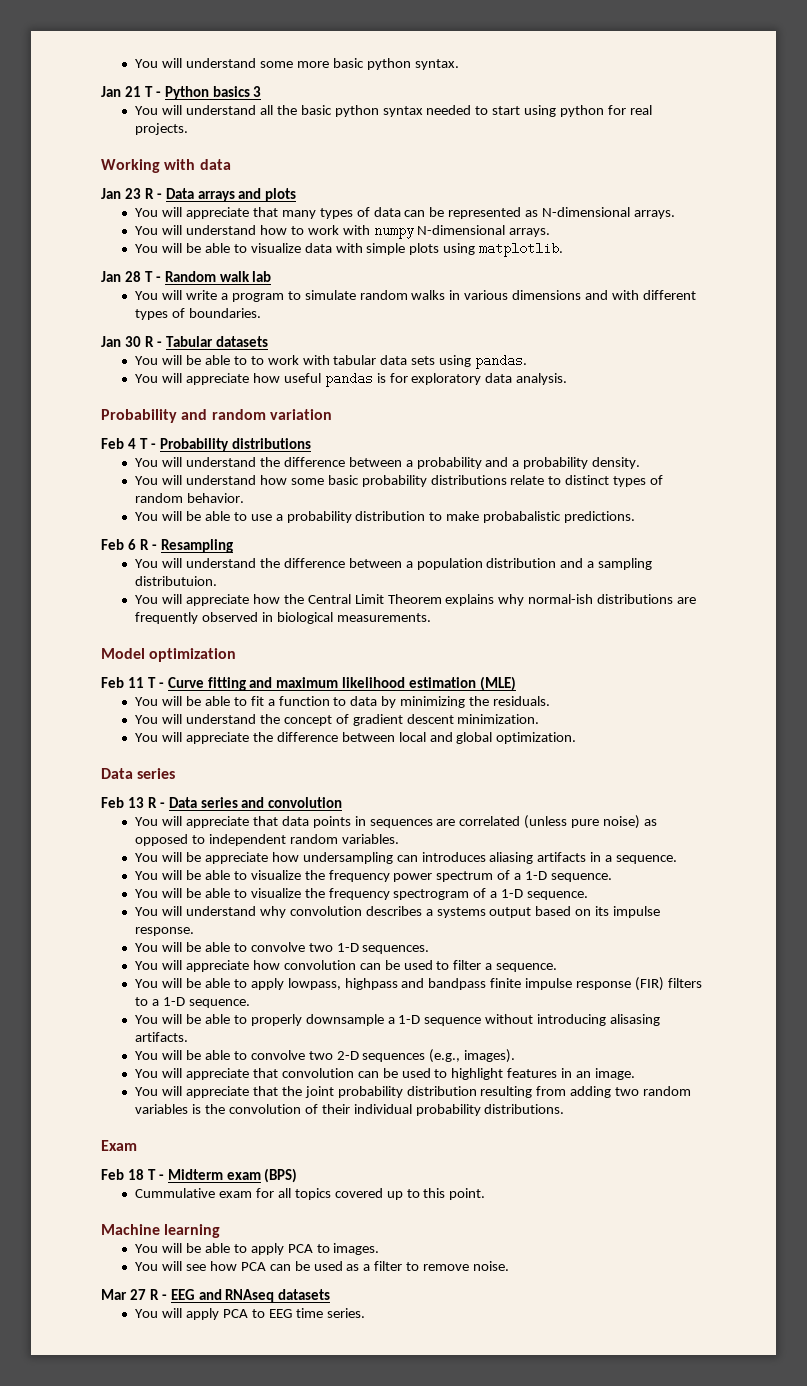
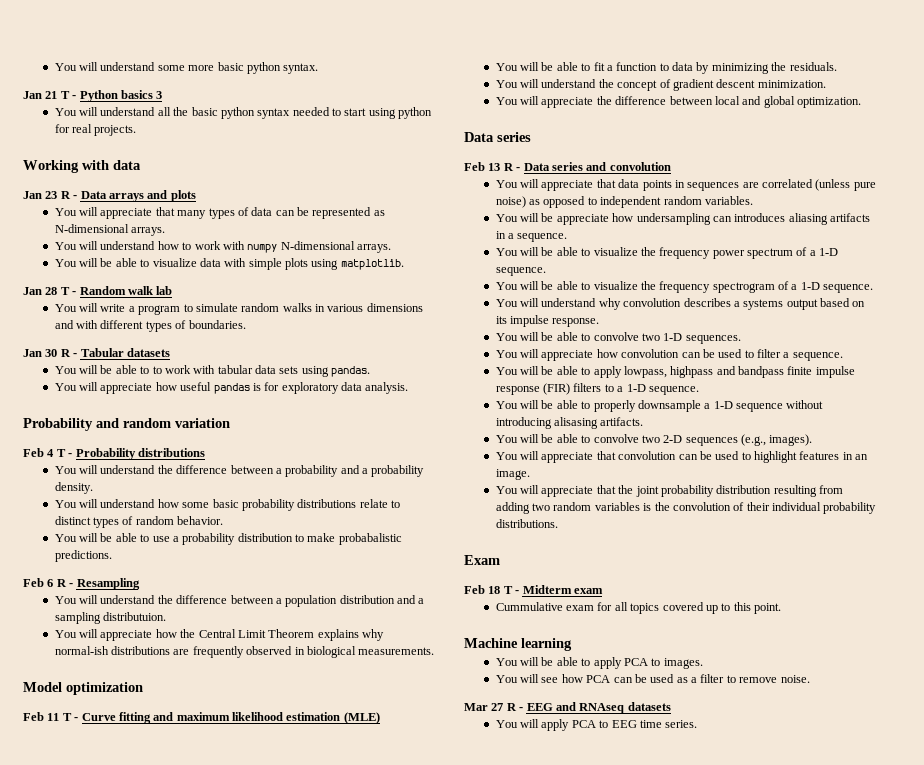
[264,1168,298,1183] (BPS) -> (603, 591) none

